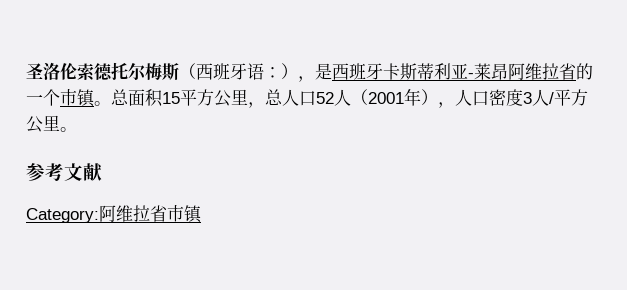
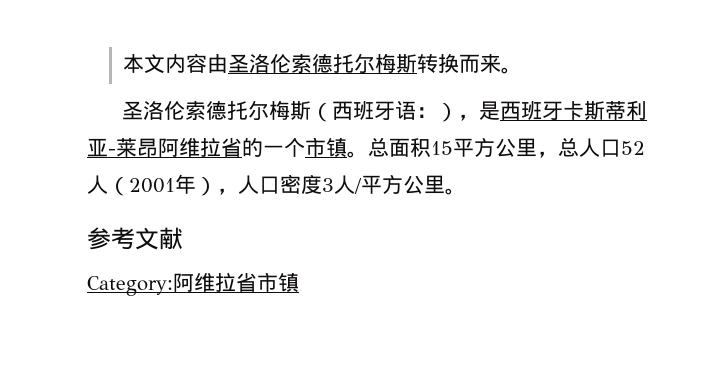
(26, 71) none -> [122,53,522,74] 本文内容由圣洛伦索德托尔梅斯转换而来。 //

